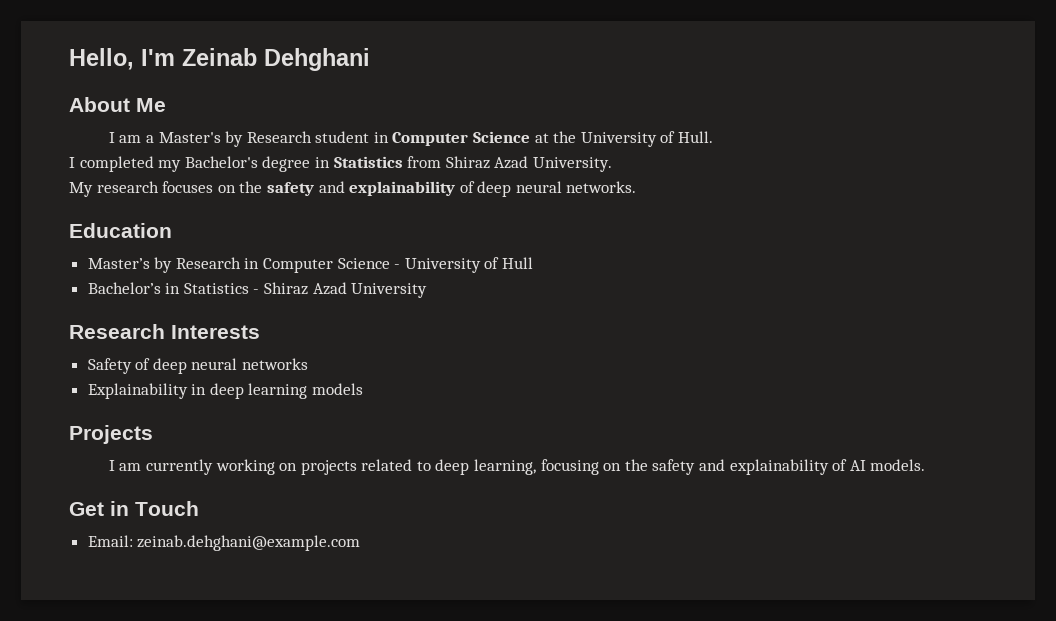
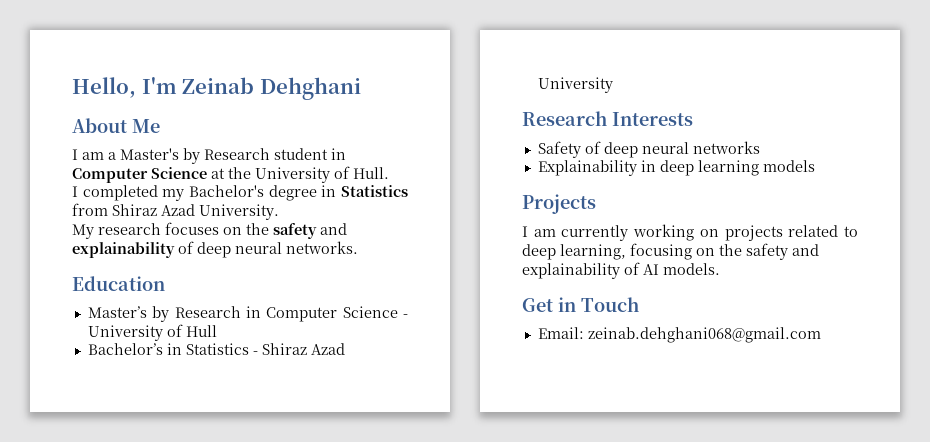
[137,535,361,551] zeinab.dehghani@example.com -> [587,327,821,343] zeinab.dehghani068@gmail.com

